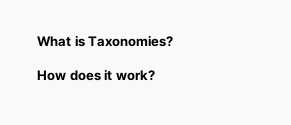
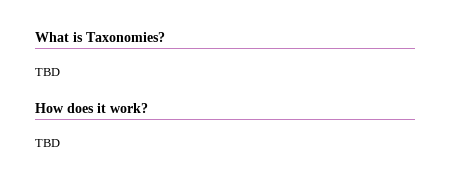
(174, 41) none -> [35,68,60,76] // TBD
(155, 75) none -> [35,139,60,147] // TBD

